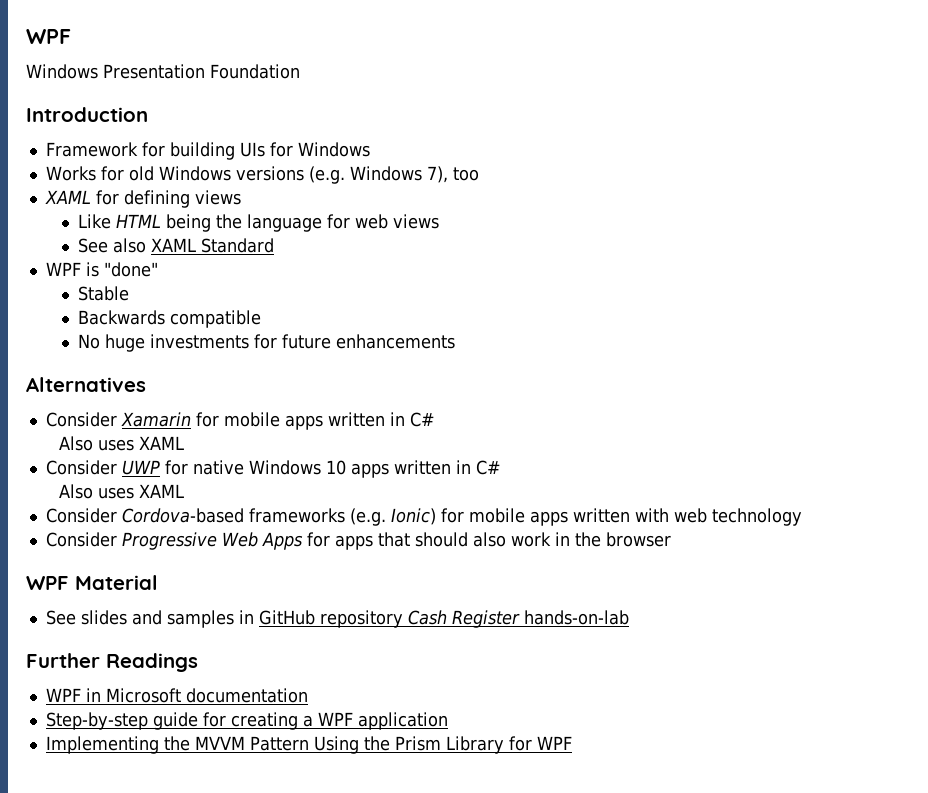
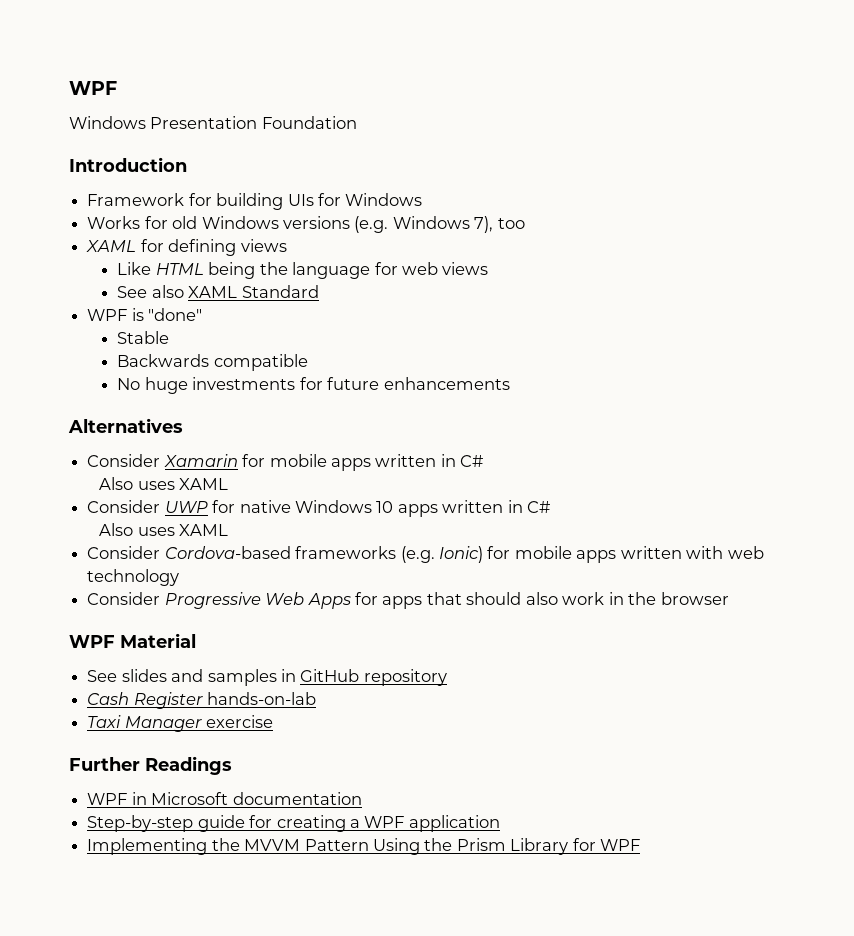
(403, 619) none -> (447, 677) //
(629, 617) none -> [87,715,274,732] // Taxi Manager exercise

